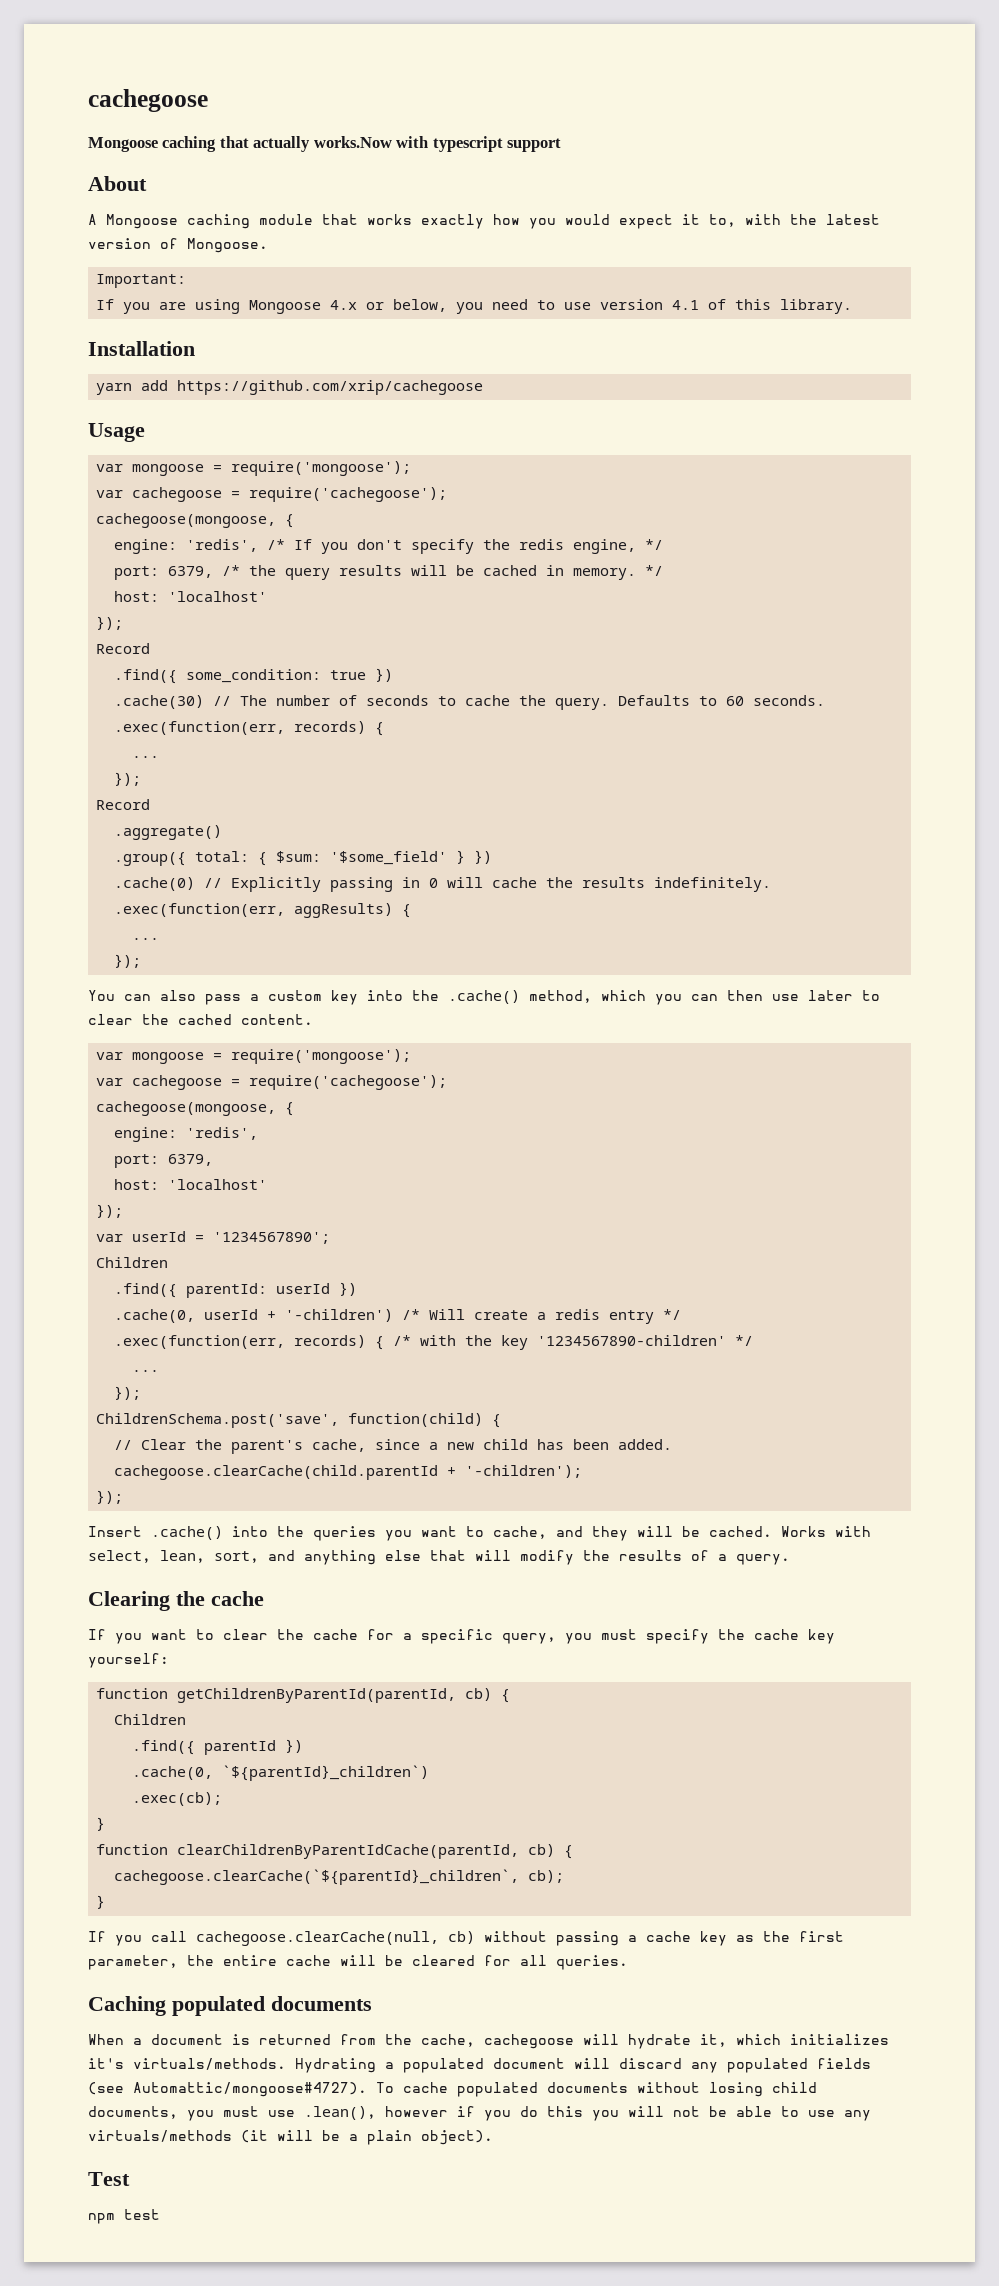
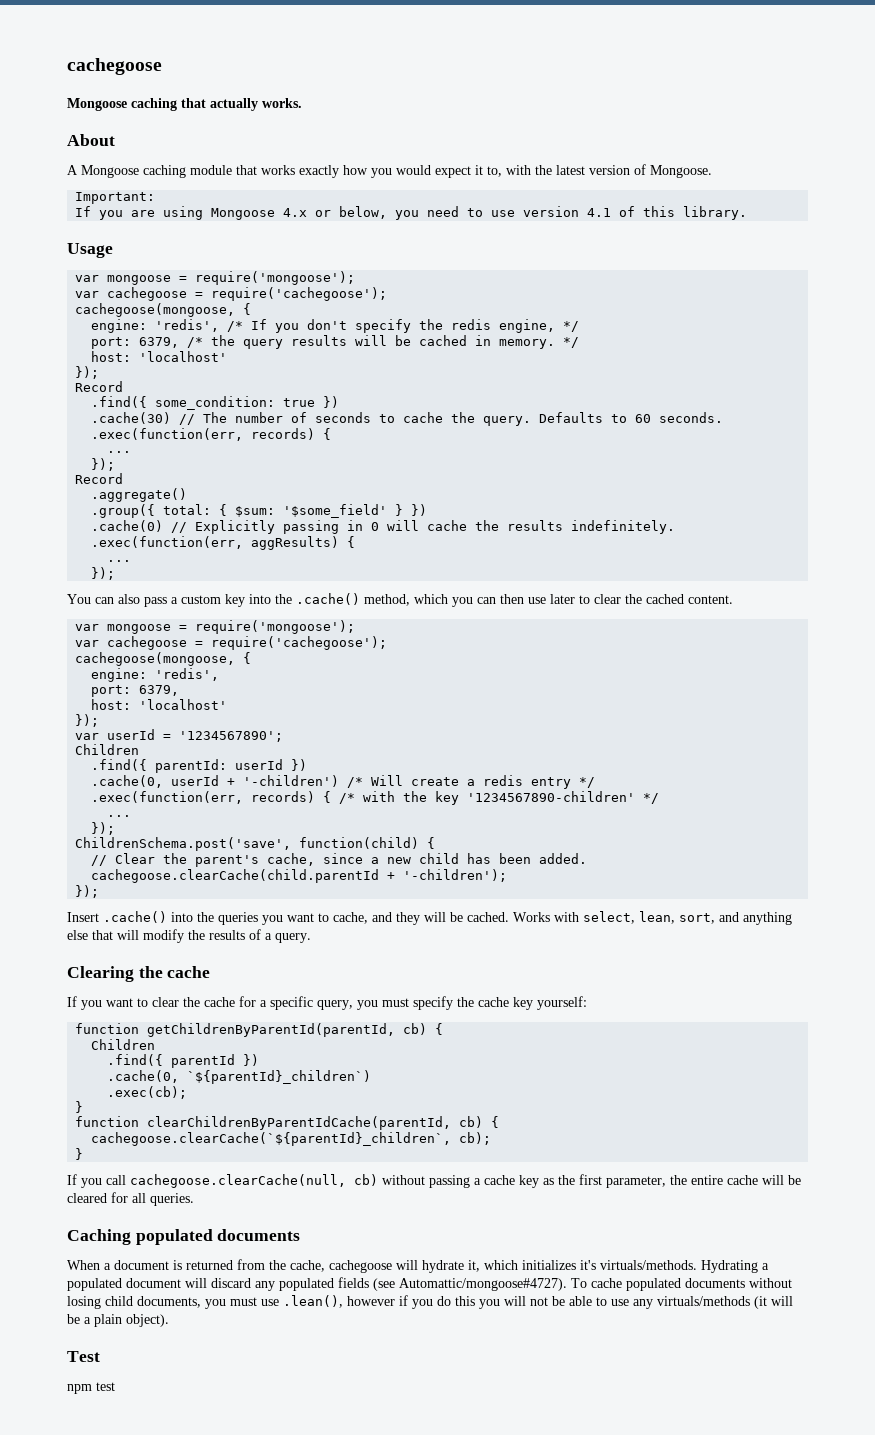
[313,136,562,152] works.Now with typescript support -> [262,98,302,108] works.
[88,341,195,356] [96,380,484,395] // Installation // yarn add https://github.com/xrip/cachegoose -> (748, 213) none

